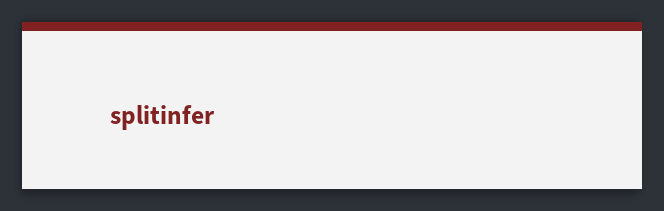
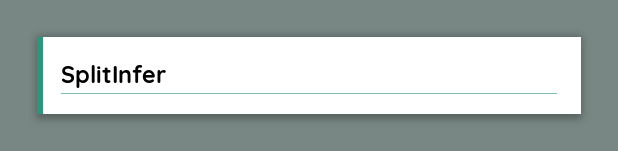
[110,105,215,130] splitinfer -> [61,65,166,88] SplitInfer

